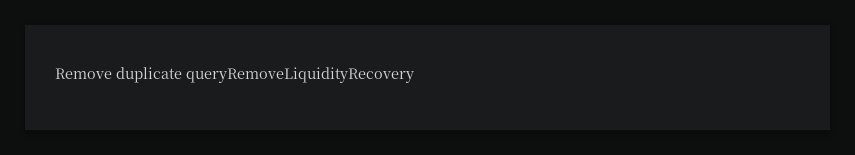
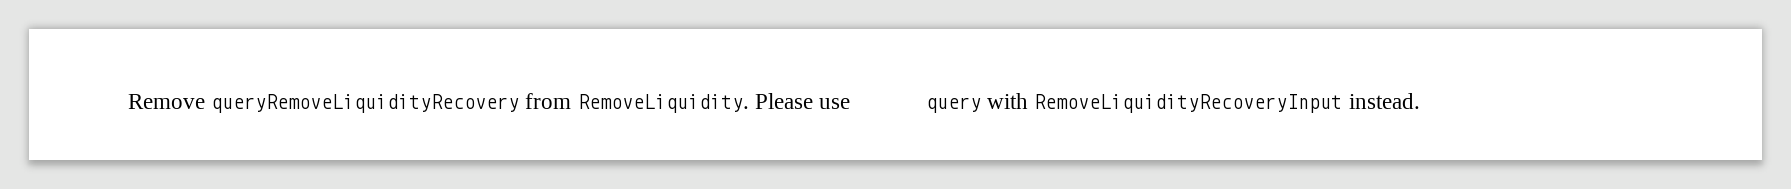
[116,67,414,83] duplicate queryRemoveLiquidityRecovery -> [211,93,1420,113] queryRemoveLiquidityRecovery from RemoveLiquidity. Please use query with RemoveLiquidityRecoveryInput instead.

